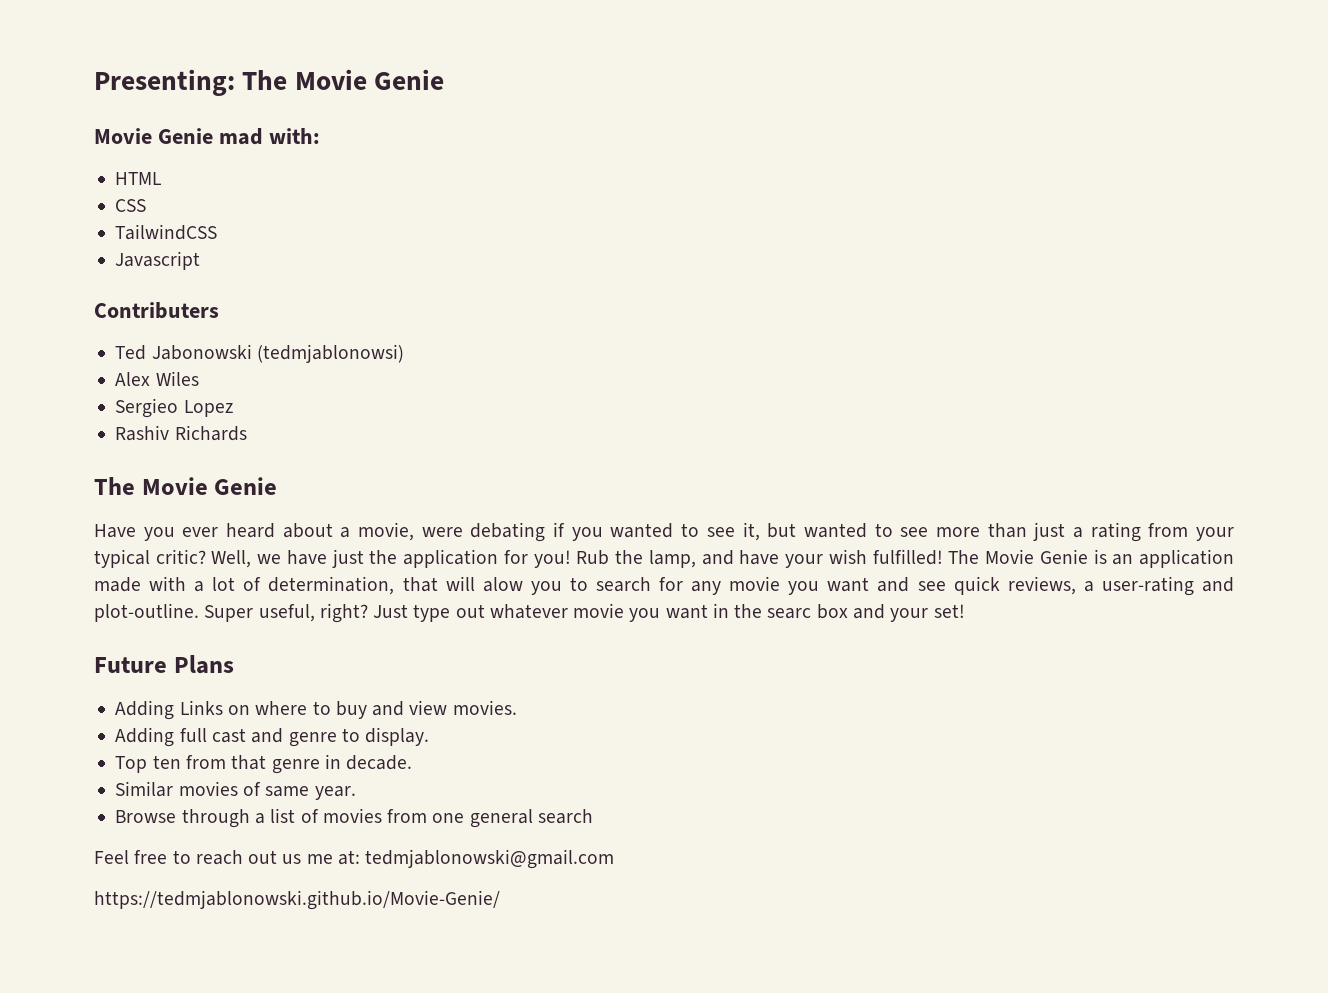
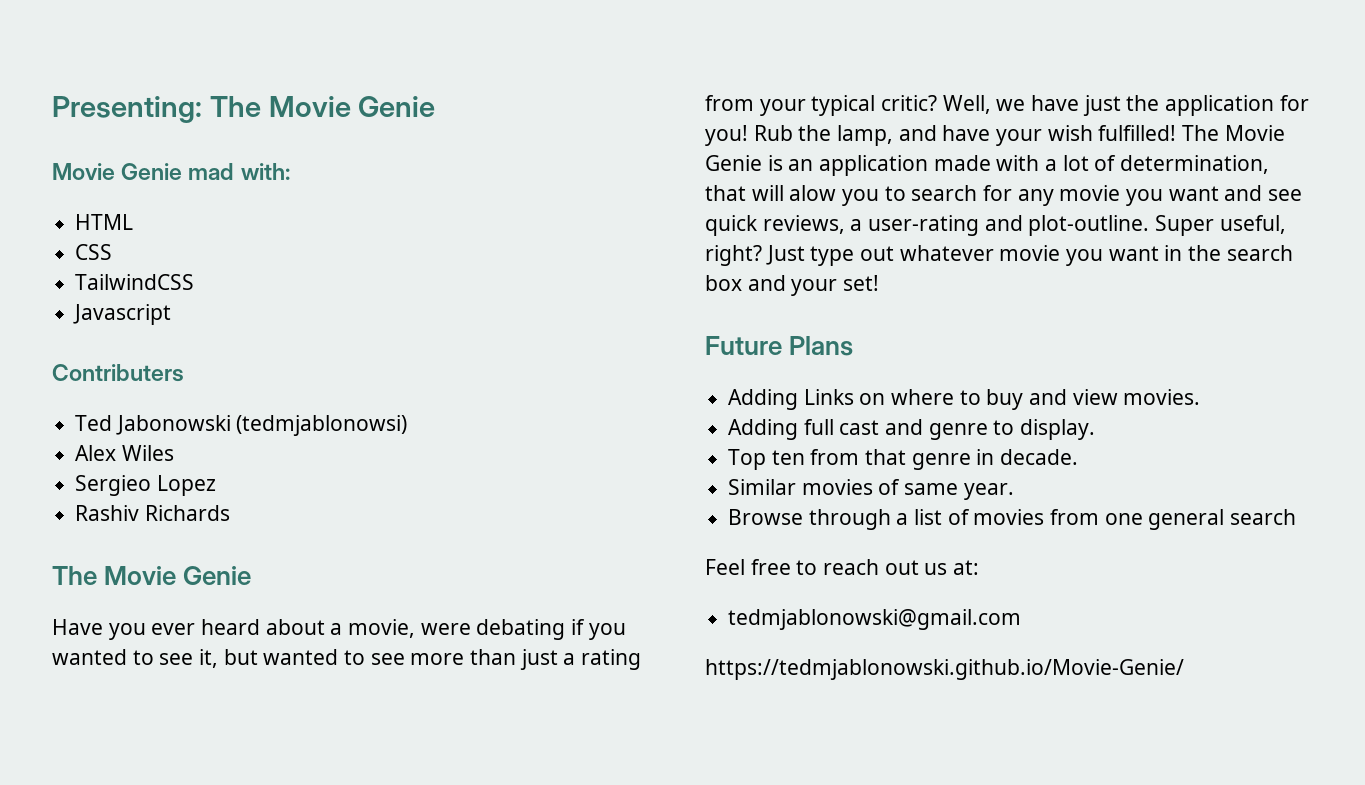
[767,608,812,619] searc -> [1226,245,1293,261] search
[306,854,333,864] me -> (948, 569) none
(360, 857) none -> (980, 567) //

